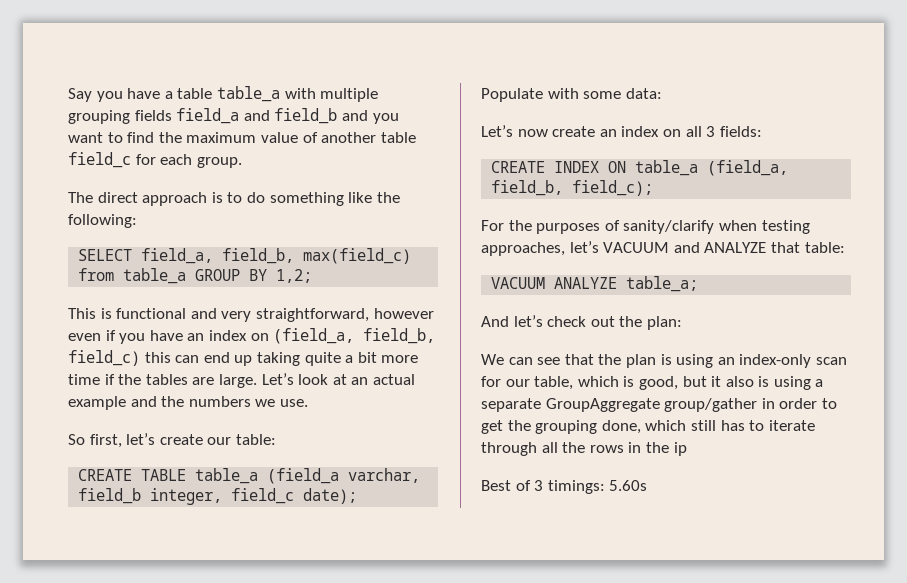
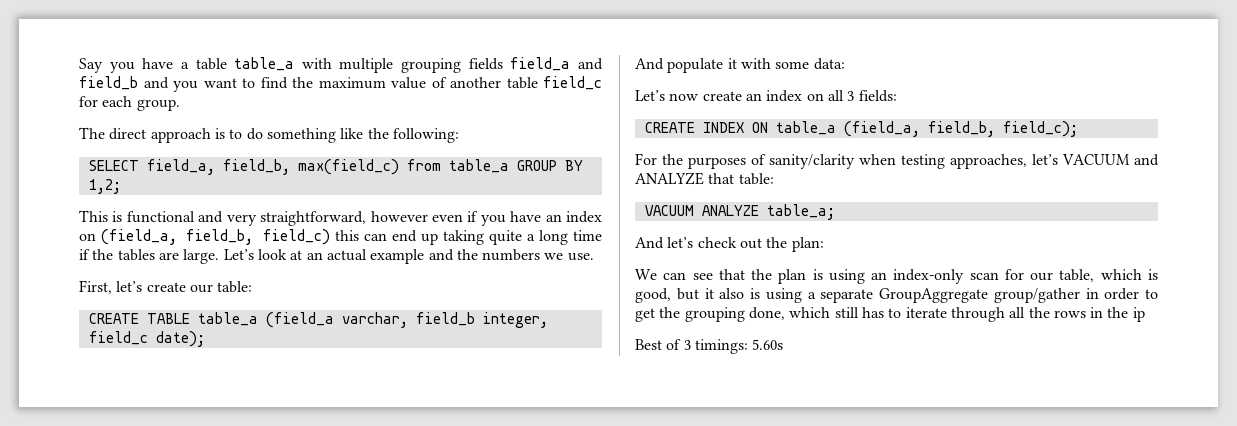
[357,352,419,363] bit more -> [538,230,568,245] long
[68,434,122,448] So first, -> [79,280,112,294] First,
[481,88,543,102] Populate -> [635,58,737,73] And populate it
[623,220,715,234] sanity/clarify -> [769,154,855,169] sanity/clarity

